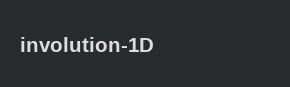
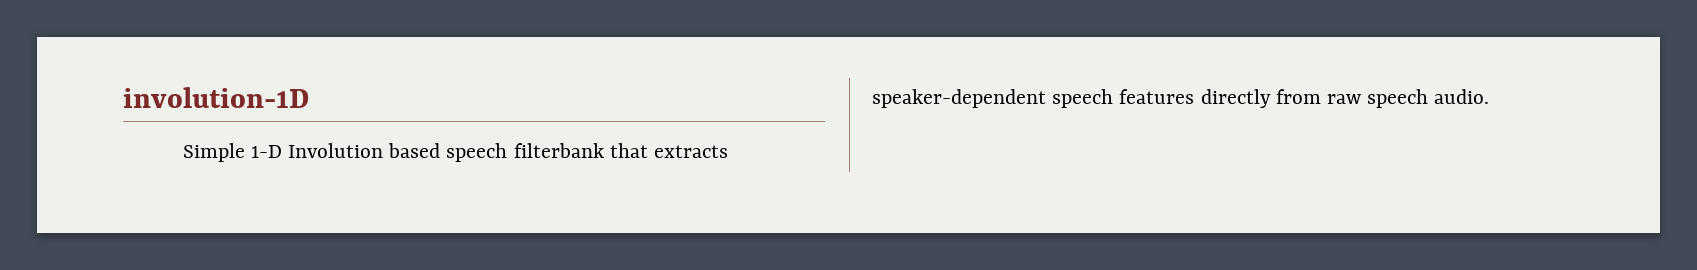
(154, 44) none -> [182,143,728,162] [872,89,1490,108] // Simple 1-D Involution based speech filterbank that extracts speaker-dependent speech features directly from raw speech audio.

